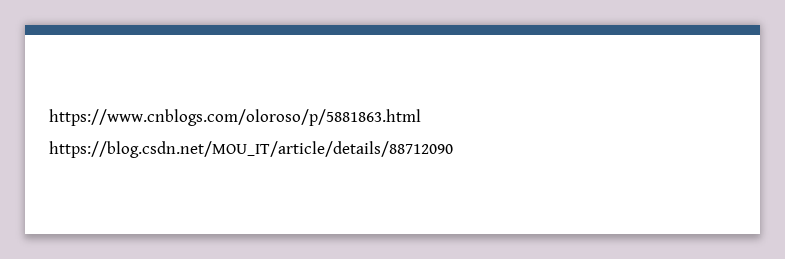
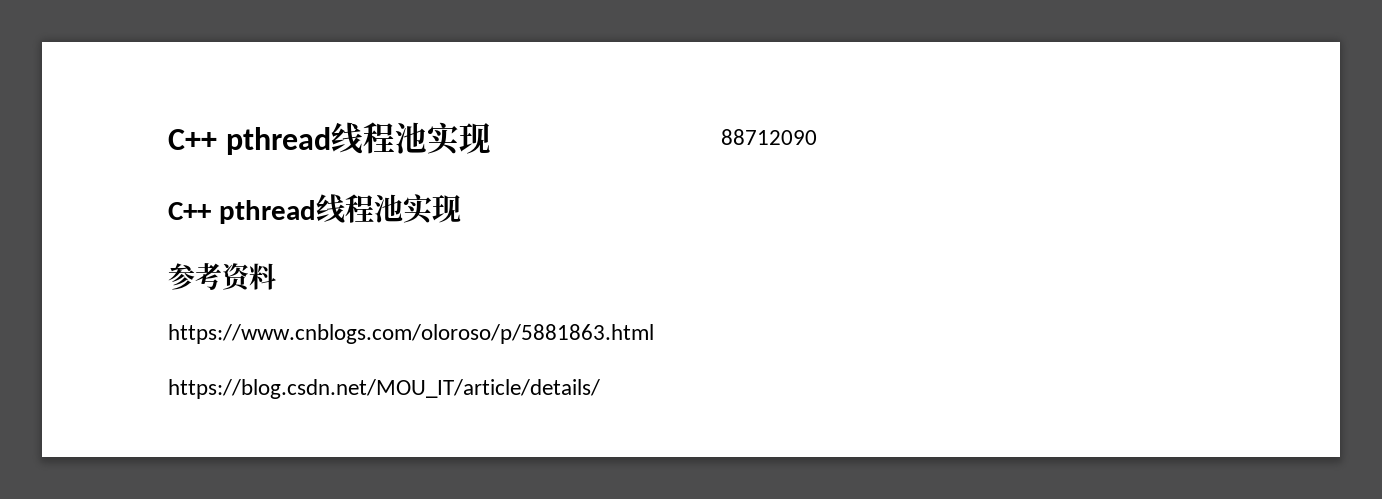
(49, 117) none -> [168,122,491,156] [168,194,461,225] [168,263,276,292] C++ pthread线程池实现 // C++ pthread线程池实现 // 参考资料 //

